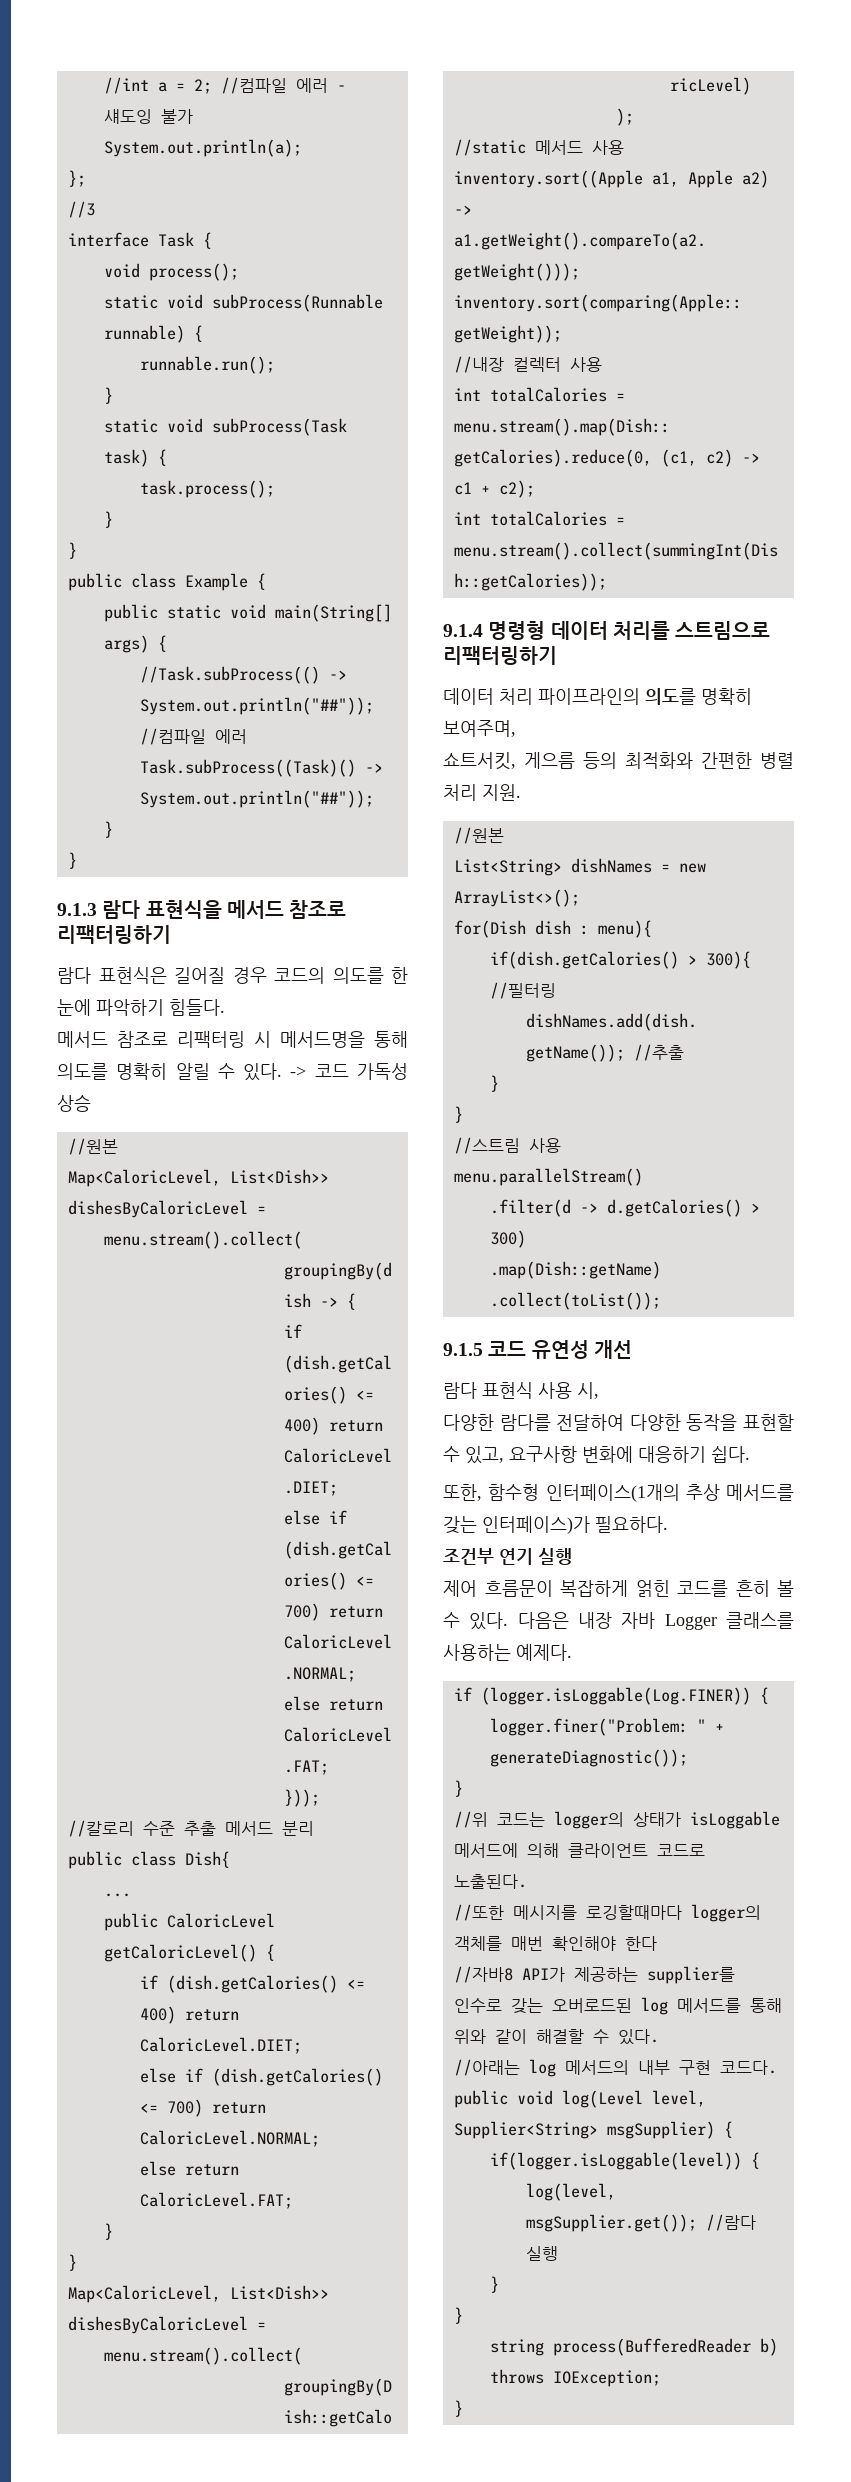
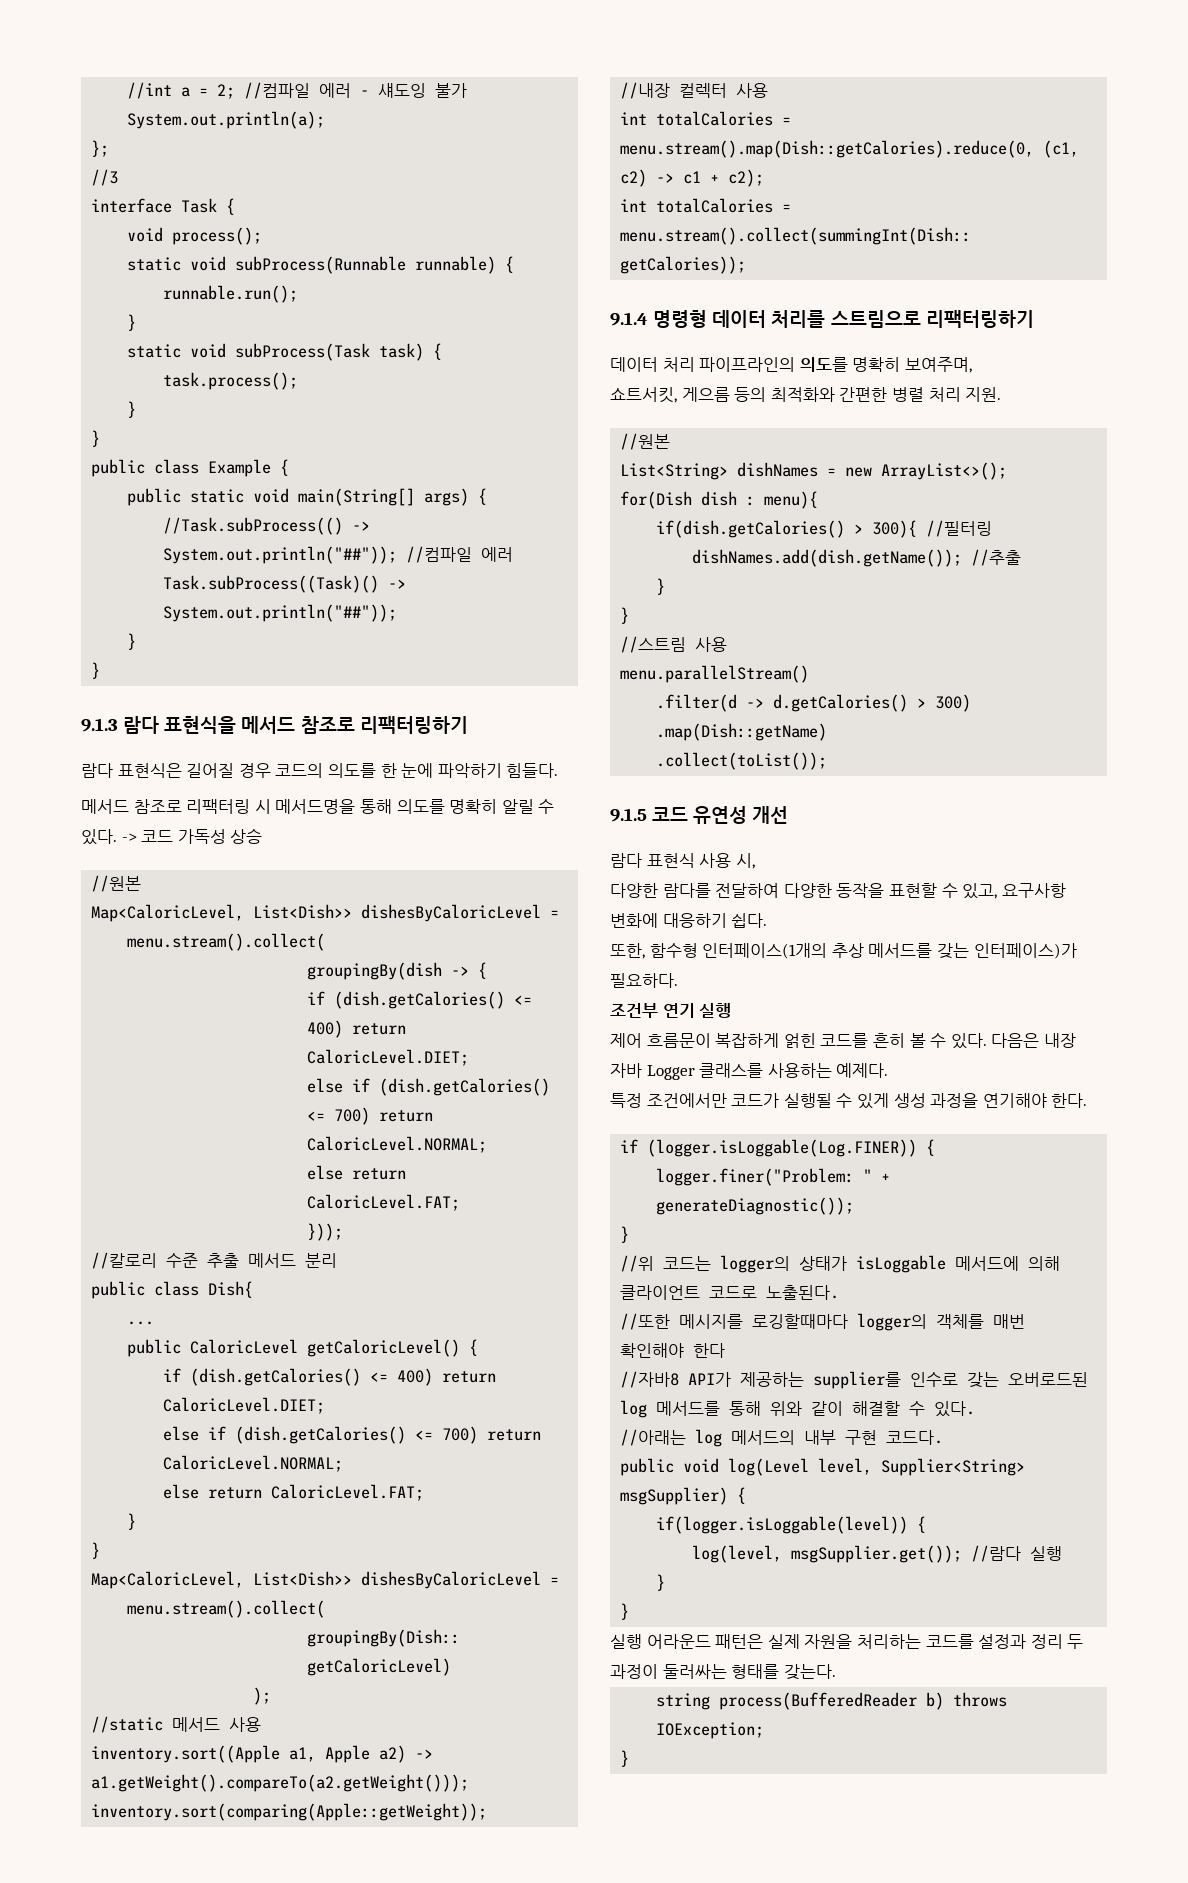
(572, 1652) none -> [610,1093,1088,1109] // 특정 조건에서만 코드가 실행될 수 있게 생성 과정을 연기해야 한다.
(463, 2315) none -> [610,1634,1084,1649] [610,1664,836,1680] // 실행 어라운드 패턴은 실제 자원을 처리하는 코드를 설정과 정리 두 과정이 둘러싸는 형태를 갖는다.

